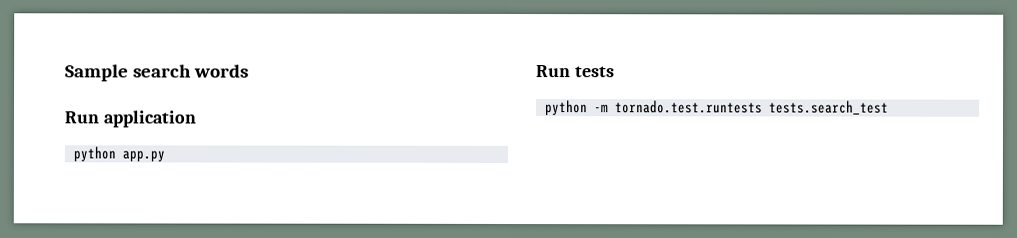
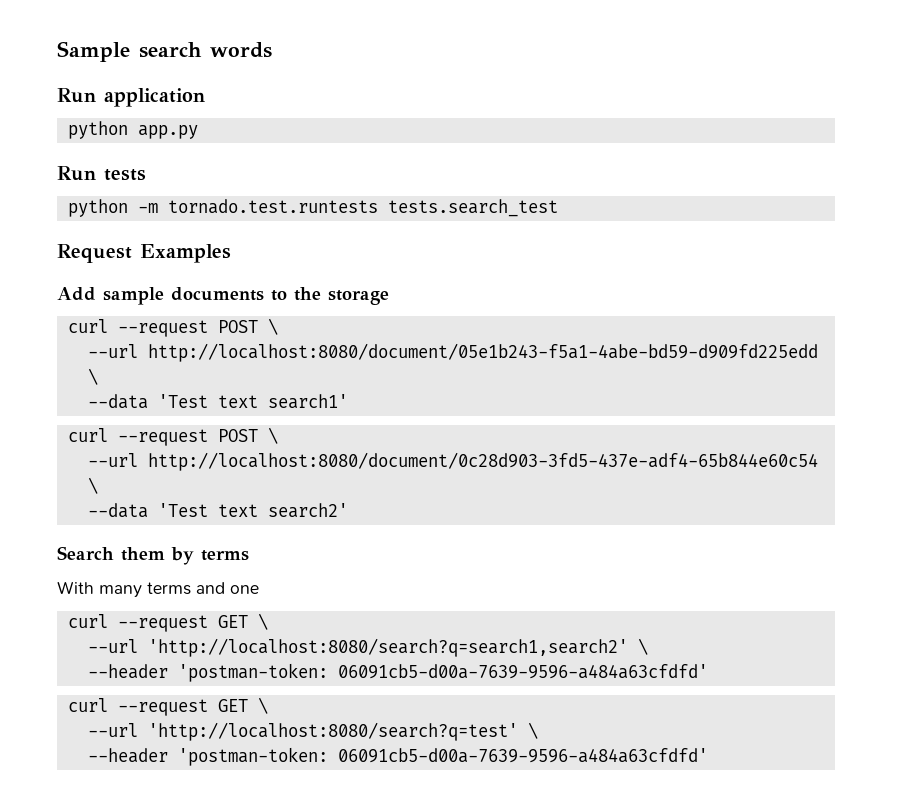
(890, 107) none -> [57,244,231,263] [57,287,389,305] [67,318,278,337] [87,343,818,362] [87,368,98,385] [87,394,348,409] [67,427,278,446] [87,452,818,471] [87,477,98,494] [87,503,348,518] [57,546,249,565] [57,581,259,598] [67,613,268,632] [87,638,648,657] [87,663,708,682] [67,697,268,716] [87,722,538,741] [87,747,708,766] // Request Examples // Add sample documents to the storage // curl --request POST \ // --url http://localhost:8080/document/05e1b243-f5a1-4abe-bd59-d909fd225edd \ // --data 'Test text search1' // curl --request POST \ // --url http://localhost:8080/document/0c28d903-3fd5-437e-adf4-65b844e60c54 \ // --data 'Test text search2' // Search them by terms // With many terms and one // curl --request GET \ // --url 'http://localhost:8080/search?q=search1,search2' \ // --header 'postman-token: 06091cb5-d00a-7639-9596-a484a63cfdfd' // curl --request GET \ // --url 'http://localhost:8080/search?q=test' \ // --header 'postman-token: 06091cb5-d00a-7639-9596-a484a63cfdfd'

